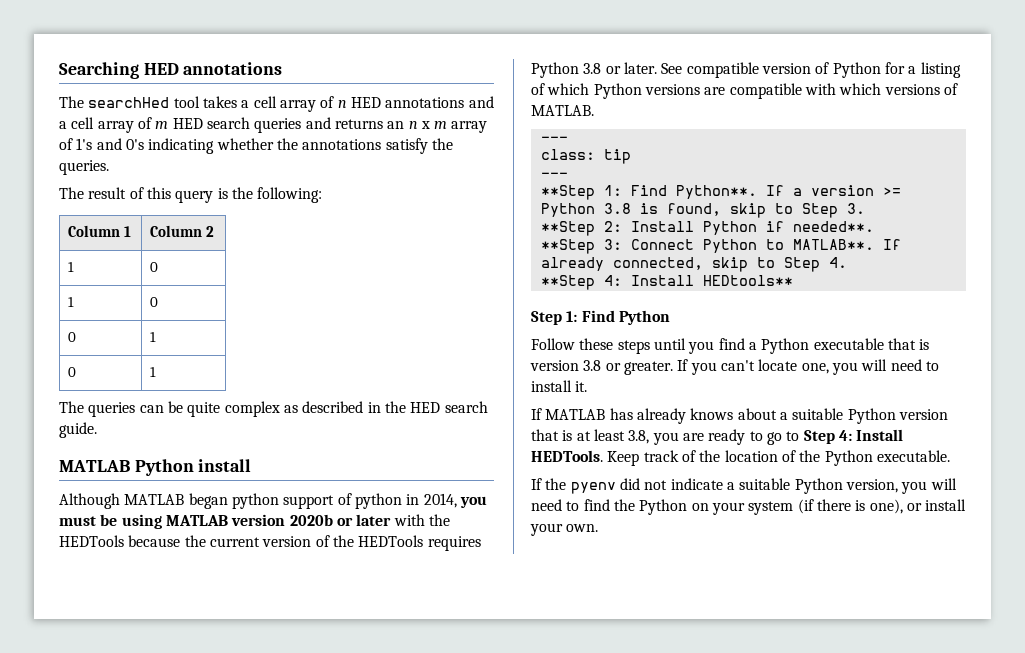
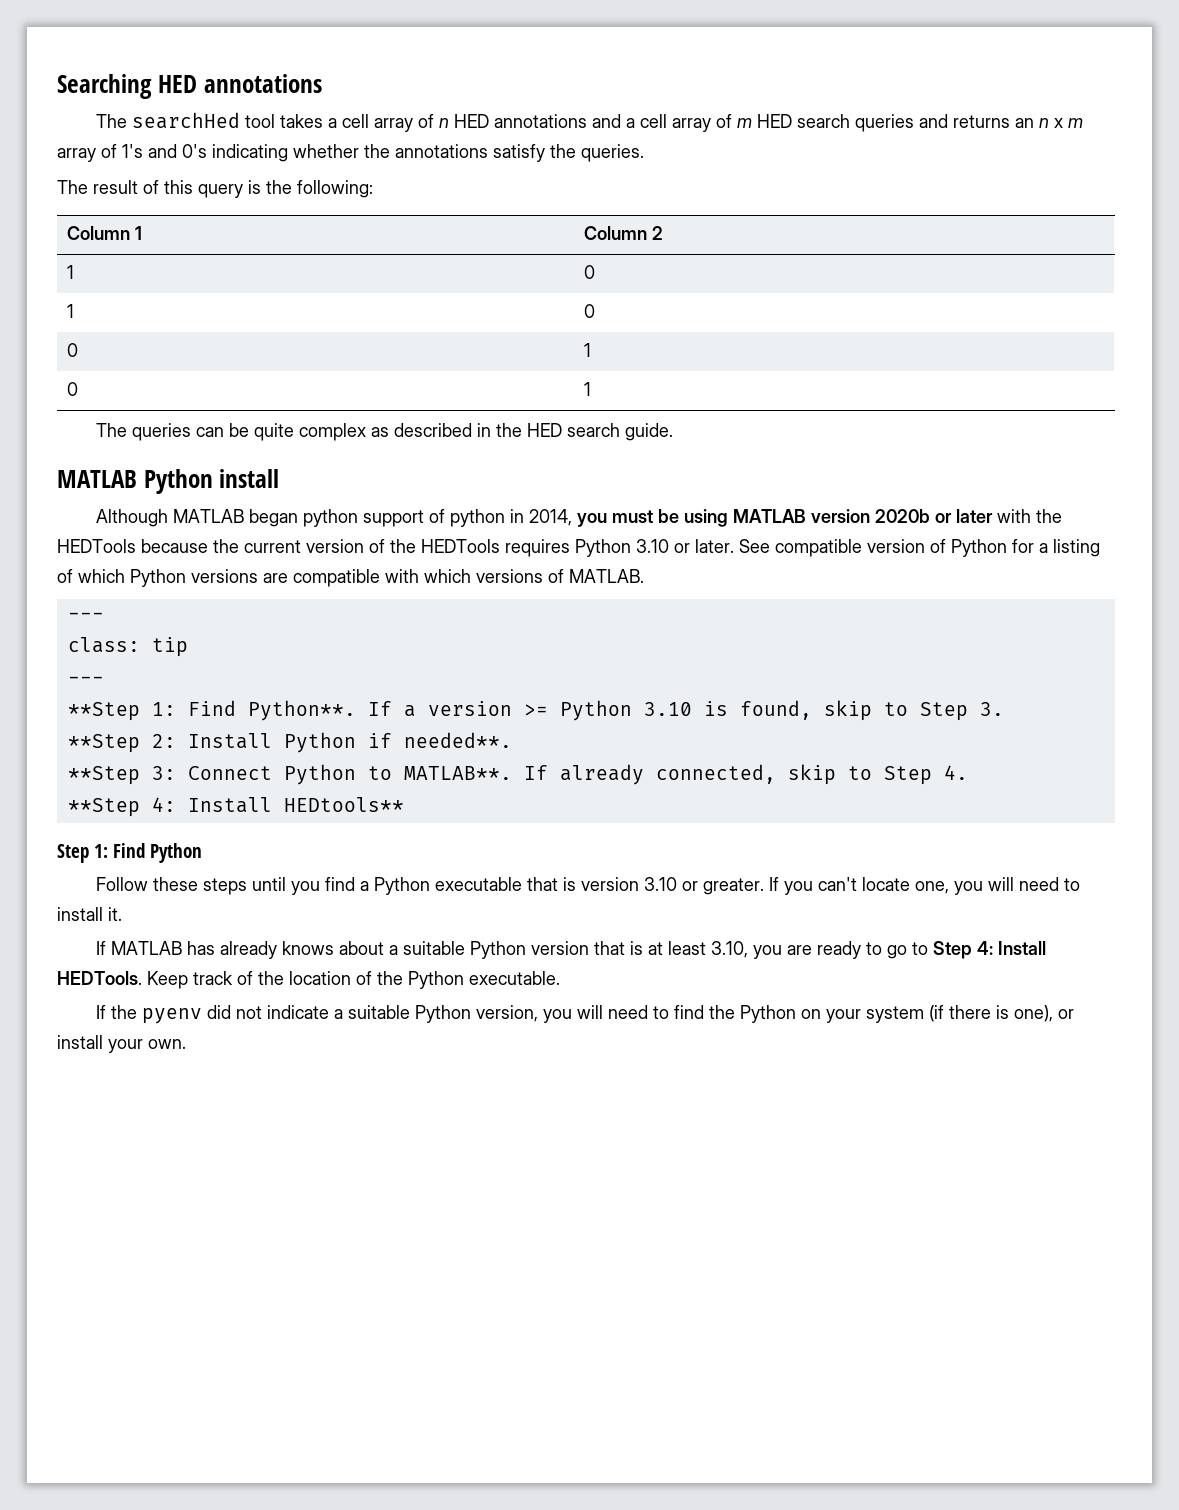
[583,63,602,74] 3.8 -> [636,539,669,553] 3.10
[603,203,631,214] 3.8 -> [643,702,692,716] 3.10
[583,360,602,371] 3.8 -> [643,877,677,891] 3.10
[628,430,650,444] 3.8, -> [710,941,748,958] 3.10,

